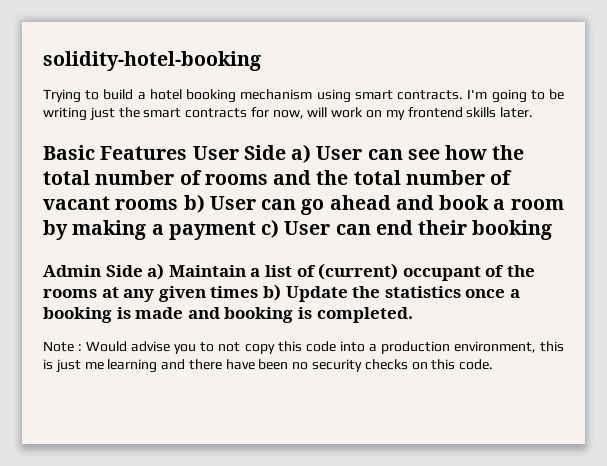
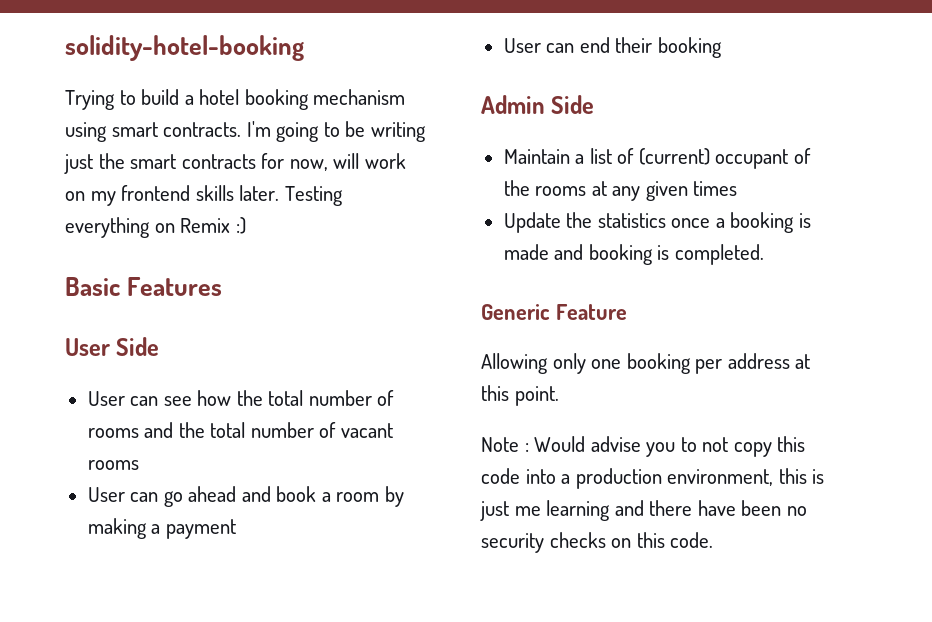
(534, 112) none -> [284,186,343,206] [65,217,246,238] Testing everything on Remix :)
(188, 153) none -> (223, 286) //
[291,144,312,163] a) -> (160, 346) //
[183,194,205,213] b) -> (139, 465) //
[261,219,280,238] c) -> (236, 529) //
[147,263,165,280] a) -> (595, 104) //
[262,284,281,301] b) -> (738, 188) //
(413, 315) none -> [481,304,627,320] [481,353,811,374] [481,385,559,406] // Generic Feature // Allowing only one booking per address at this point.

